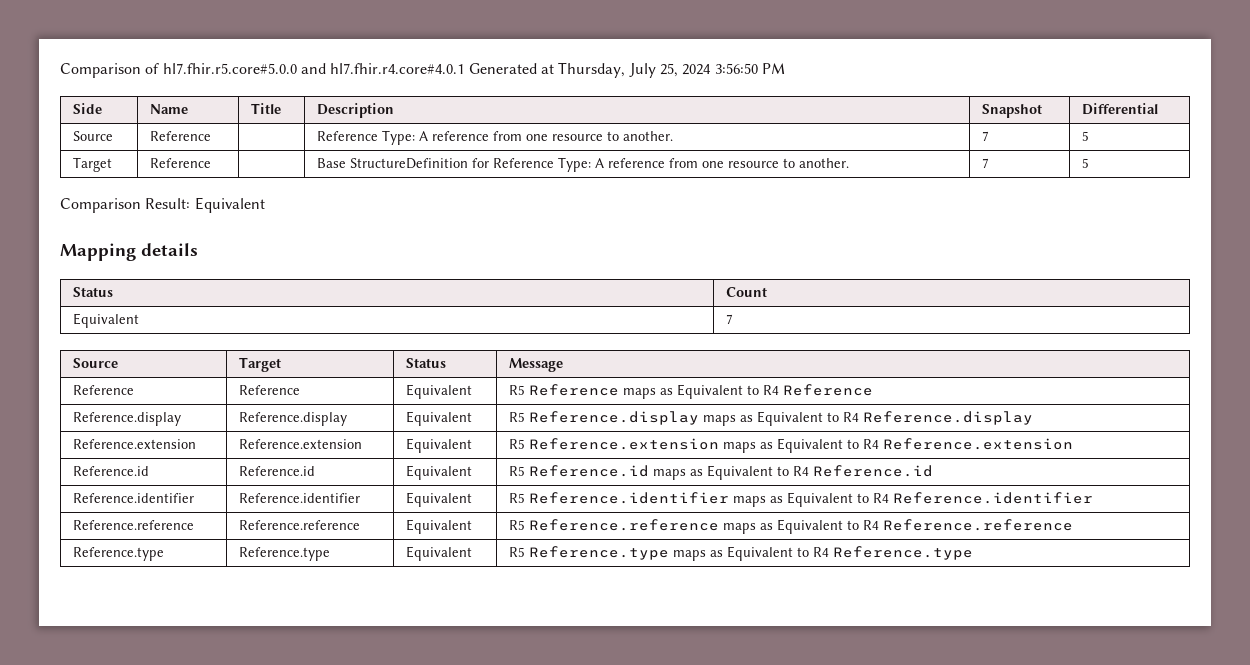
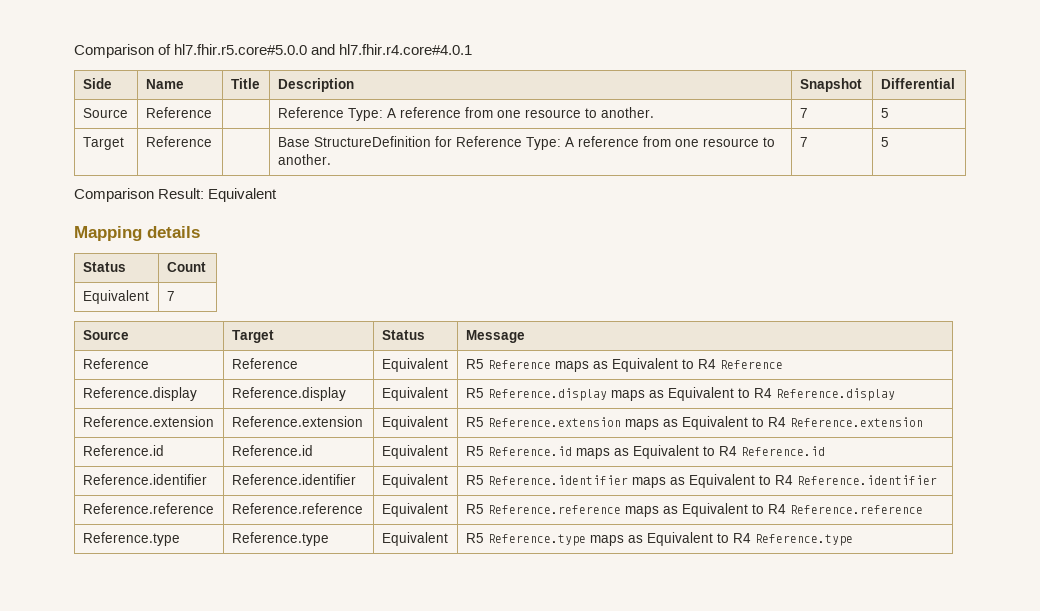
[468,62,785,78] Generated at Thursday, July 25, 2024 3:56:50 PM -> (473, 49) none

